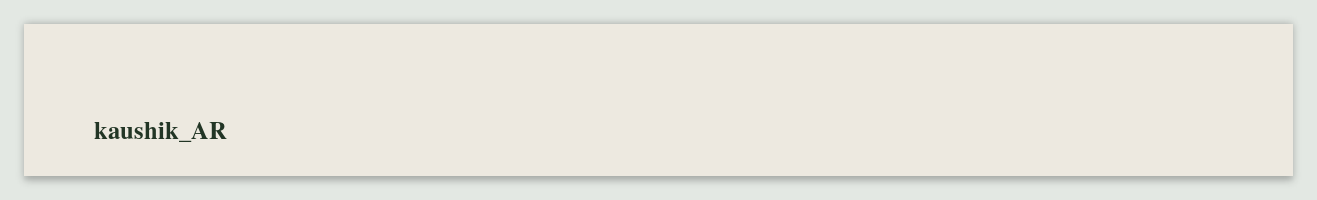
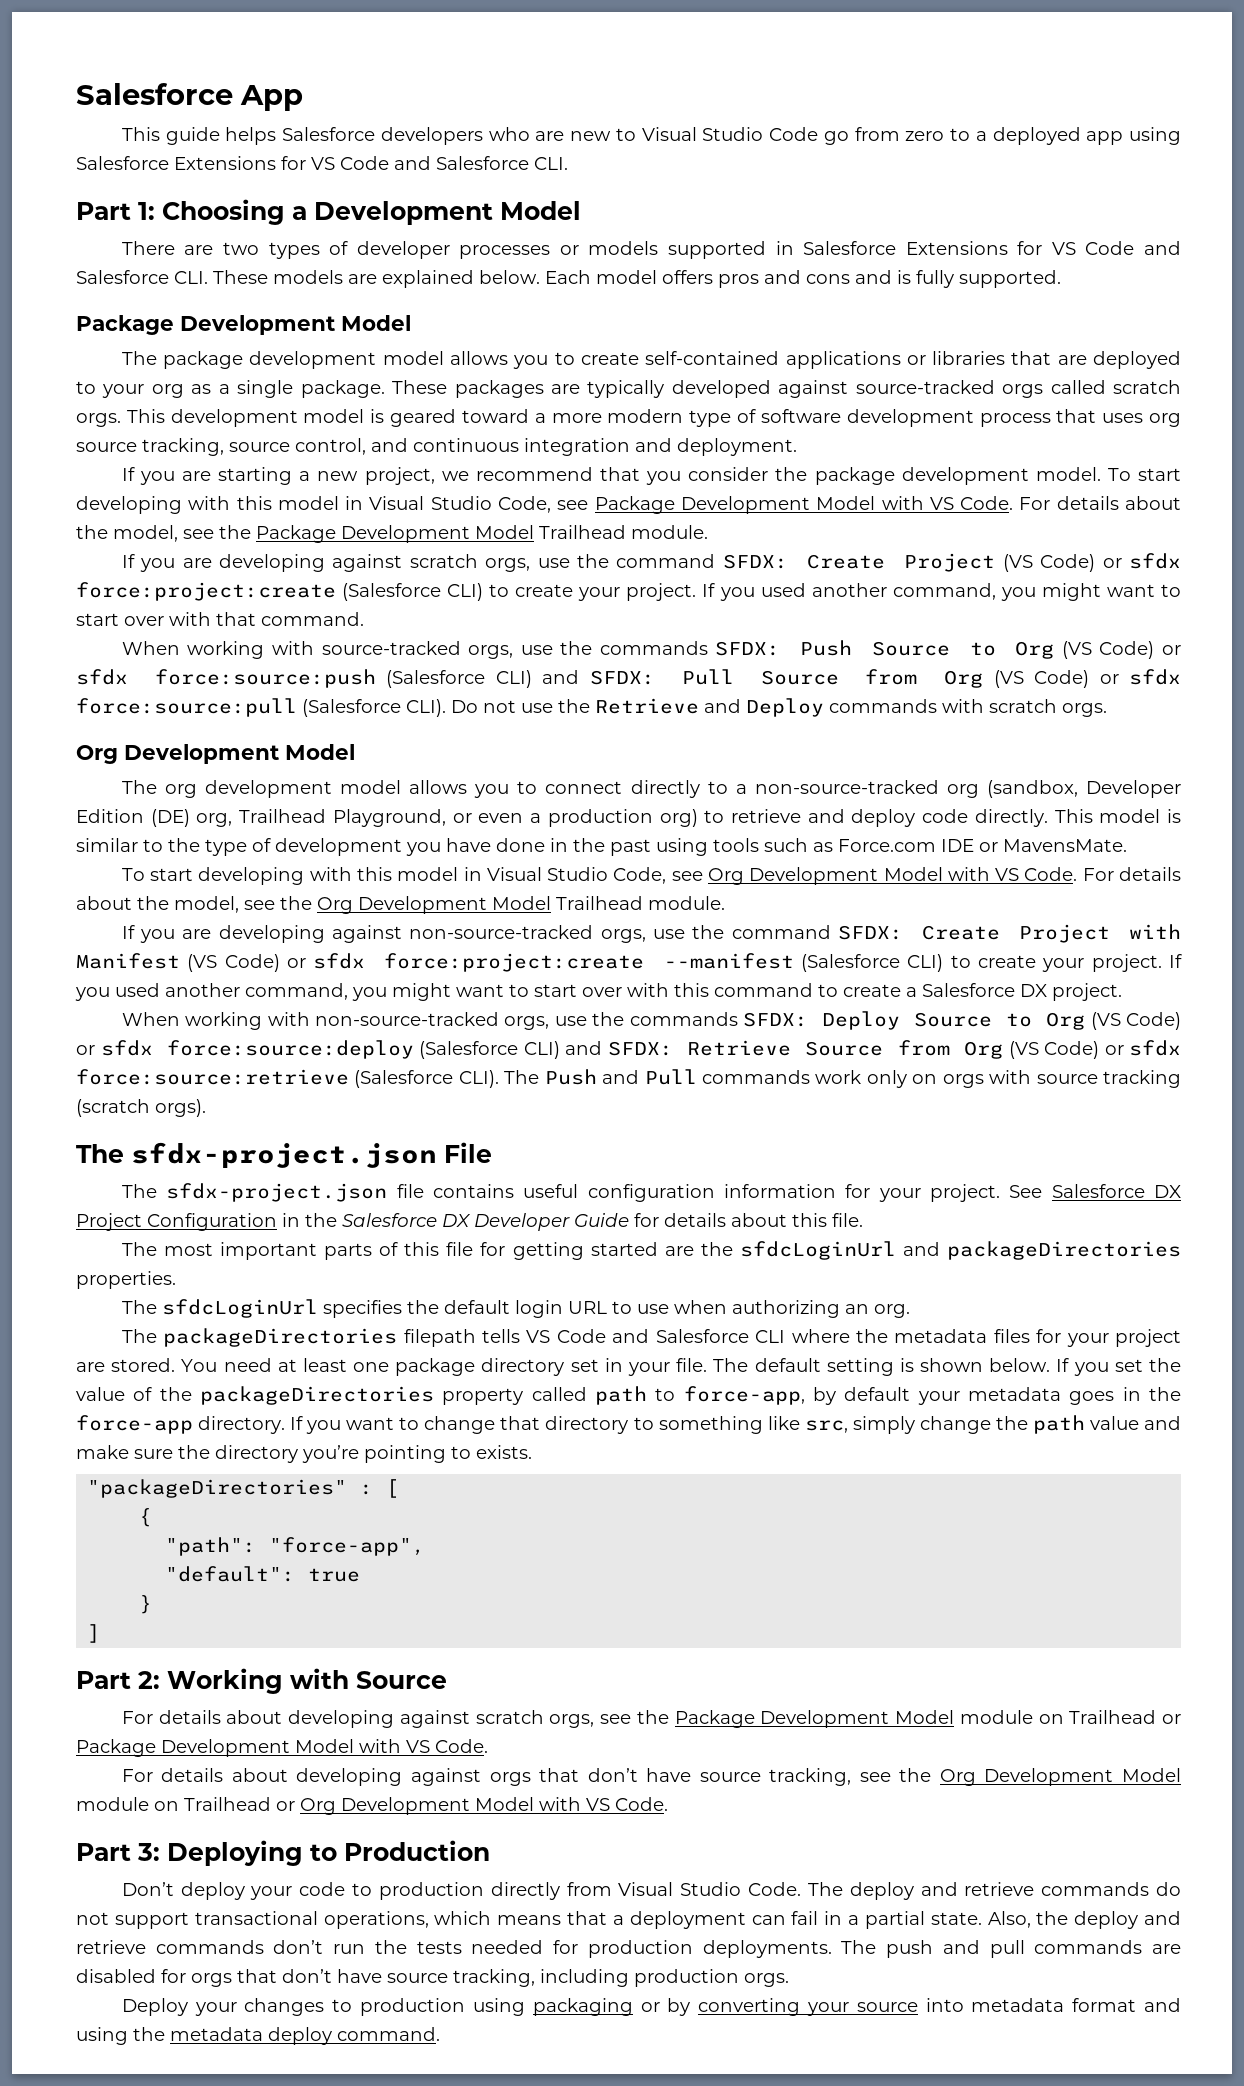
[94,122,227,142] kaushik_AR -> [76,83,303,111] [121,127,1181,145] [76,156,568,170] [76,199,581,225] [121,241,1182,259] [76,270,1061,288] [76,315,411,335] [121,351,1181,369] [76,380,1181,398] [76,409,1182,427] [76,438,797,456] [121,467,1181,485] [76,496,1181,514] [76,525,708,543] [121,553,1181,572] [76,582,1182,601] [76,612,364,626] [121,640,1181,659] [76,669,1182,688] [76,698,1107,717] [76,744,355,764] [121,780,1182,798] [76,809,1181,827] [76,838,1127,856] [121,867,1181,885] [76,896,725,914] [121,924,1181,943] [76,953,1183,972] [75,983,1122,1001] [121,1011,1181,1030] [76,1040,1181,1059] [76,1069,1182,1088] [76,1099,206,1117] [76,1142,492,1168] [121,1183,1181,1202] [76,1213,863,1231] [121,1241,1182,1260] [76,1271,176,1289] [121,1299,910,1318] [121,1328,1181,1347] [76,1358,1181,1376] [76,1386,1181,1405] [76,1415,1181,1434] [76,1445,532,1463] [87,1479,400,1498] [139,1508,153,1527] [165,1537,426,1556] [165,1566,361,1582] [139,1595,153,1614] [87,1624,101,1643] [76,1668,447,1694] [121,1710,1182,1728] [76,1739,488,1757] [121,1768,1181,1786] [76,1797,668,1815] [76,1840,490,1866] [121,1882,1182,1900] [76,1911,1182,1929] [76,1940,1182,1958] [76,1969,789,1987] [121,1998,1181,2016] [76,2027,440,2045] Salesforce App // This guide helps Salesforce developers who are new to Visual Studio Code go from zero to a deployed app using Salesforce Extensions for VS Code and Salesforce CLI. // Part 1: Choosing a Development Model // There are two types of developer processes or models supported in Salesforce Extensions for VS Code and Salesforce CLI. These models are explained below. Each model offers pros and cons and is fully supported. // Package Development Model // The package development model allows you to create self-contained applications or libraries that are deployed to your org as a single package. These packages are typically developed against source-tracked orgs called scratch orgs. This development model is geared toward a more modern type of software development process that uses org source tracking, source control, and continuous integration and deployment. // If you are starting a new project, we recommend that you consider the package development model. To start developing with this model in Visual Studio Code, see Package Development Model with VS Code. For details about the model, see the Package Development Model Trailhead module. // If you are developing against scratch orgs, use the command SFDX: Create Project (VS Code) or sfdx force:project:create (Salesforce CLI) to create your project. If you used another command, you might want to start over with that command. // When working with source-tracked orgs, use the commands SFDX: Push Source to Org (VS Code) or sfdx force:source:push (Salesforce CLI) and SFDX: Pull Source from Org (VS Code) or sfdx force:source:pull (Salesforce CLI). Do not use the Retrieve and Deploy commands with scratch orgs. // Org Development Model // The org development model allows you to connect directly to a non-source-tracked org (sandbox, Developer Edition (DE) org, Trailhead Playground, or even a production org) to retrieve and deploy code directly. This model is similar to the type of development you have done in the past using tools such as Force.com IDE or MavensMate. // To start developing with this model in Visual Studio Code, see Org Development Model with VS Code. For details about the model, see the Org Development Model Trailhead module. // If you are developing against non-source-tracked orgs, use the command SFDX: Create Project with Manifest (VS Code) or sfdx force:project:create --manifest (Salesforce CLI) to create your project. If you used another command, you might want to start over with this command to create a Salesforce DX project. // When working with non-source-tracked orgs, use the commands SFDX: Deploy Source to Org (VS Code) or sfdx force:source:deploy (Salesforce CLI) and SFDX: Retrieve Source from Org (VS Code) or sfdx force:source:retrieve (Salesforce CLI). The Push and Pull commands work only on orgs with source tracking (scratch orgs). // The sfdx-project.json File // The sfdx-project.json file contains useful configuration information for your project. See Salesforce DX Project Configuration in the Salesforce DX Developer Guide for details about this file. // The most important parts of this file for getting started are the sfdcLoginUrl and packageDirectories properties. // The sfdcLoginUrl specifies the default login URL to use when authorizing an org. // The packageDirectories filepath tells VS Code and Salesforce CLI where the metadata files for your project are stored. You need at least one package directory set in your file. The default setting is shown below. If you set the value of the packageDirectories property called path to force-app, by default your metadata goes in the force-app directory. If you want to change that directory to something like src, simply change the path value and make sure the directory you’re pointing to exists. // "packageDirectories" : [ // { // "path": "force-app", // "default": true // } // ] // Part 2: Working with Source // For details about developing against scratch orgs, see the Package Development Model module on Trailhead or Package Development Model with VS Code. // For details about developing against orgs that don’t have source tracking, see the Org Development Model module on Trailhead or Org Development Model with VS Code. // Part 3: Deploying to Production // Don’t deploy your code to production directly from Visual Studio Code. The deploy and retrieve commands do not support transactional operations, which means that a deployment can fail in a partial state. Also, the deploy and retrieve commands don’t run the tests needed for production deployments. The push and pull commands are disabled for orgs that don’t have source tracking, including production orgs. // Deploy your changes to production using packaging or by converting your source into metadata format and using the metadata deploy command.

